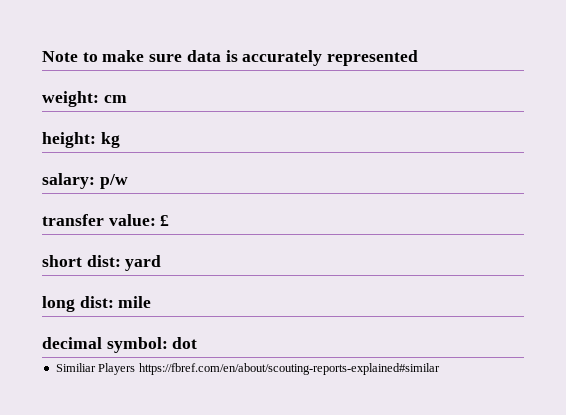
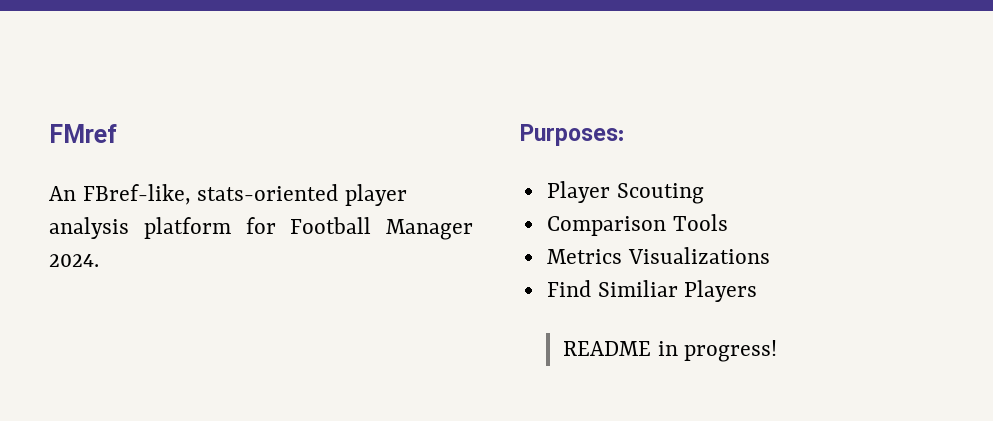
[42,50,419,66] [42,91,127,107] [42,132,120,148] [42,173,128,189] [42,214,170,226] [42,255,162,271] [42,296,152,312] [42,337,198,353] Note to make sure data is accurately represented // weight: cm // height: kg // salary: p/w // transfer value: £ // short dist: yard // long dist: mile // decimal symbol: dot // -> [49,124,117,143] [49,184,407,206] [49,217,473,240] [49,254,99,267] [520,124,624,146] [546,181,704,204] [546,214,728,236] [546,247,770,264] [546,280,591,297] FMref // An FBref-like, stats-oriented player analysis platform for Football Manager 2024. // Purposes: // Player Scouting // Comparison Tools // Metrics Visualizations // Find
[138,363,440,375] https://fbref.com/en/about/scouting-reports-explained#similar -> [563,340,778,362] // README in progress!

